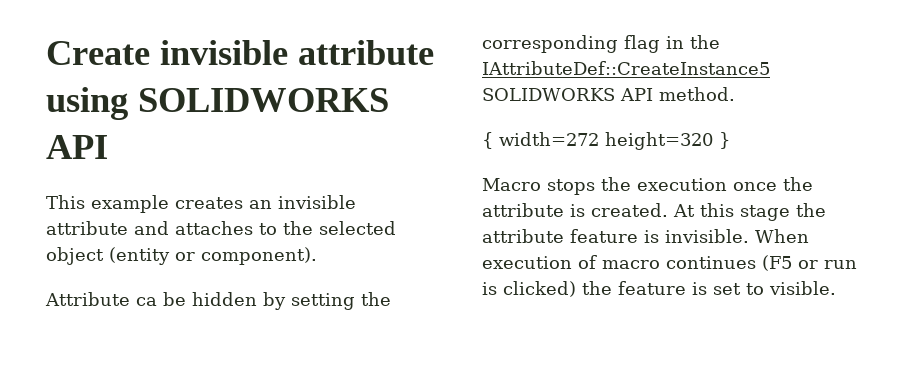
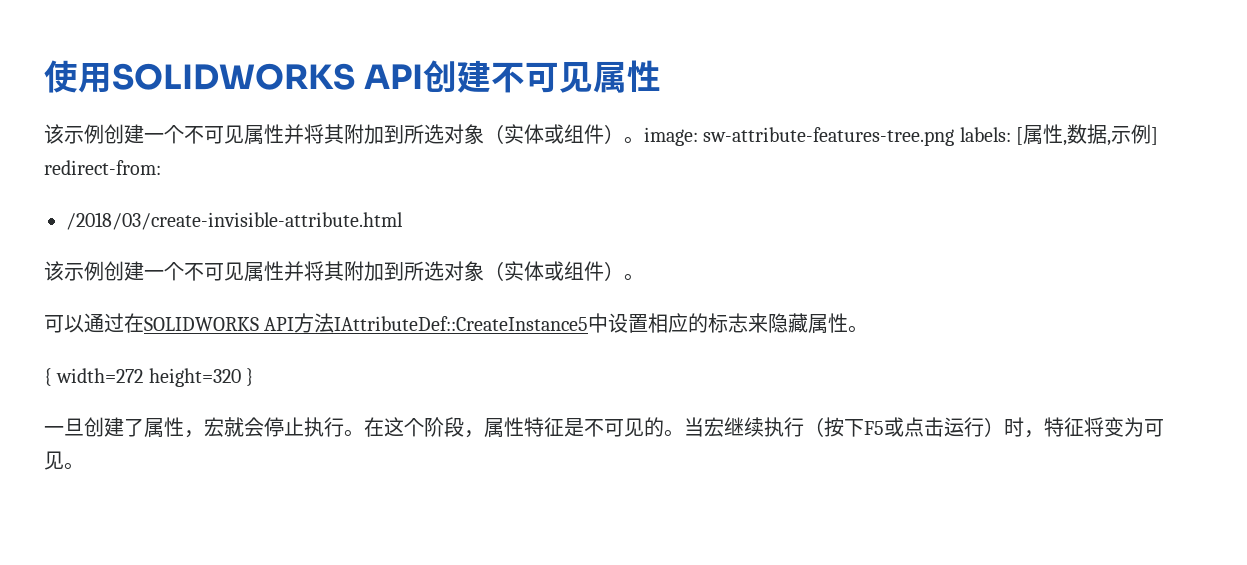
[46,40,434,65] [46,87,389,120] [46,135,108,159] [46,195,356,213] [46,221,396,235] [46,247,317,265] [45,292,391,310] [482,35,720,53] [482,61,770,75] [482,87,735,101] [482,132,730,150] [482,177,813,195] [482,203,826,221] [482,229,809,243] [482,255,857,271] [482,281,836,297] Create invisible attribute using SOLIDWORKS API // This example creates an invisible attribute and attaches to the selected object (entity or component). // Attribute ca be hidden by setting the corresponding flag in the IAttributeDef::CreateInstance5 SOLIDWORKS API method. // { width=272 height=320 } // Macro stops the execution once the attribute is created. At this stage the attribute feature is invisible. When execution of macro continues (F5 or run is clicked) the feature is set to visible. -> [44,60,662,93] [44,124,1159,146] [44,160,161,175] [66,212,403,230] [44,261,644,282] [44,313,869,334] [44,368,255,387] [44,417,1164,438] [44,451,84,470] 使用SOLIDWORKS API创建不可见属性 // 该示例创建一个不可见属性并将其附加到所选对象（实体或组件）。image: sw-attribute-features-tree.png labels: [属性,数据,示例] redirect-from: // /2018/03/create-invisible-attribute.html // 该示例创建一个不可见属性并将其附加到所选对象（实体或组件）。 // 可以通过在SOLIDWORKS API方法IAttributeDef::CreateInstance5中设置相应的标志来隐藏属性。 // { width=272 height=320 } // 一旦创建了属性，宏就会停止执行。在这个阶段，属性特征是不可见的。当宏继续执行（按下F5或点击运行）时，特征将变为可见。

